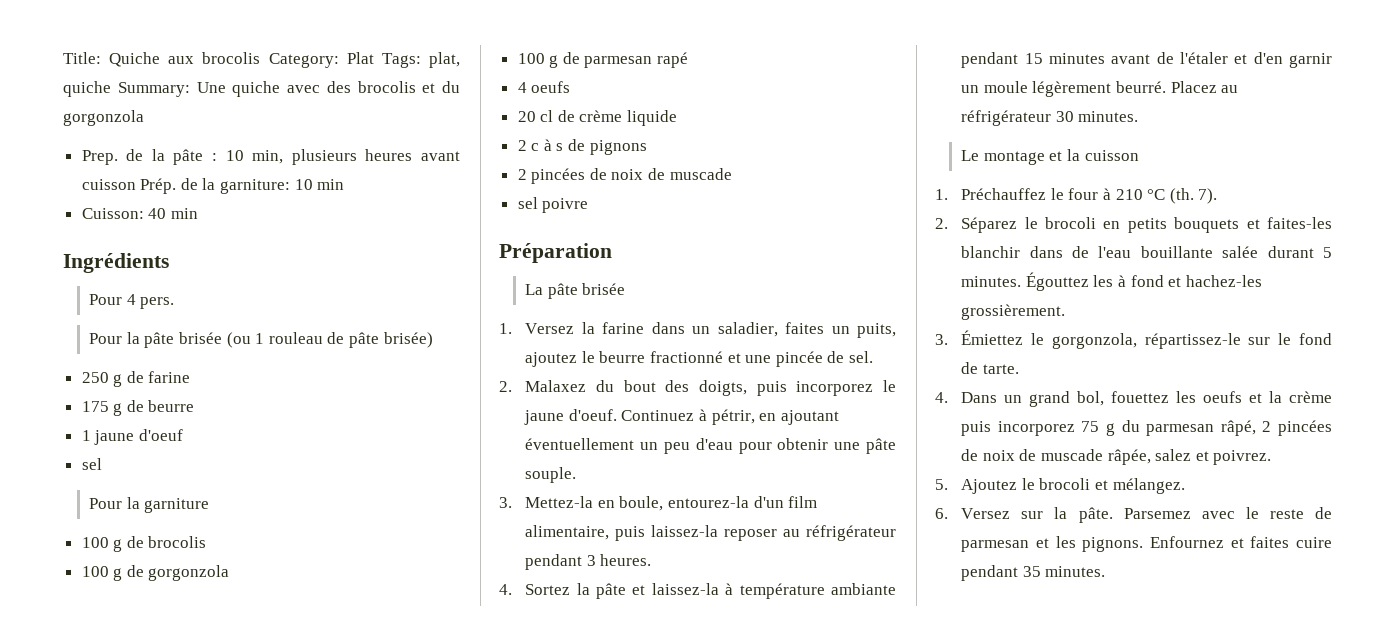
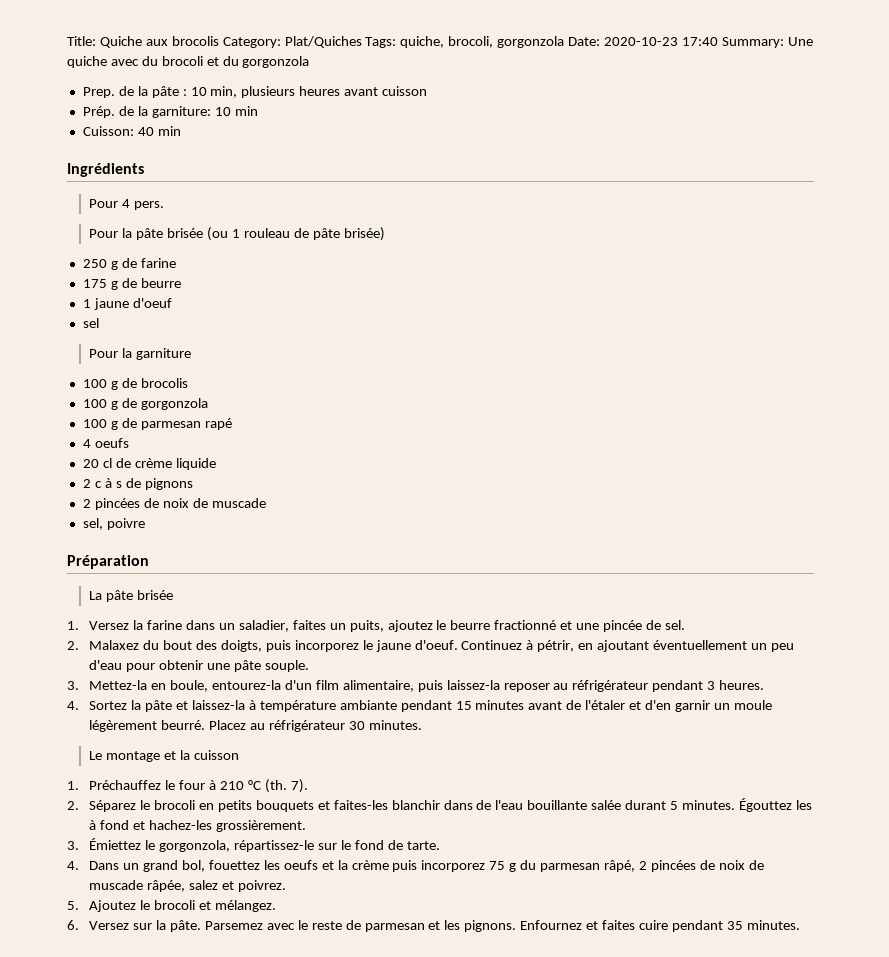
[346,52,461,68] [63,81,111,97] Plat Tags: plat, quiche -> [284,36,718,48] Plat/Quiches Tags: quiche, brocoli, gorgonzola Date: 2020-10-23 17:40
[326,81,416,93] des brocolis -> [141,56,203,66] du brocoli
(136, 184) none -> (428, 91) //
[517,197,538,209] sel -> [82,518,103,530] sel,

